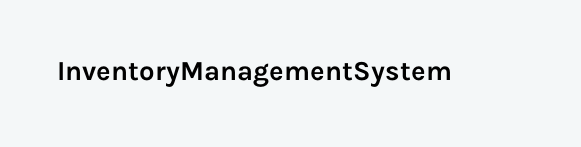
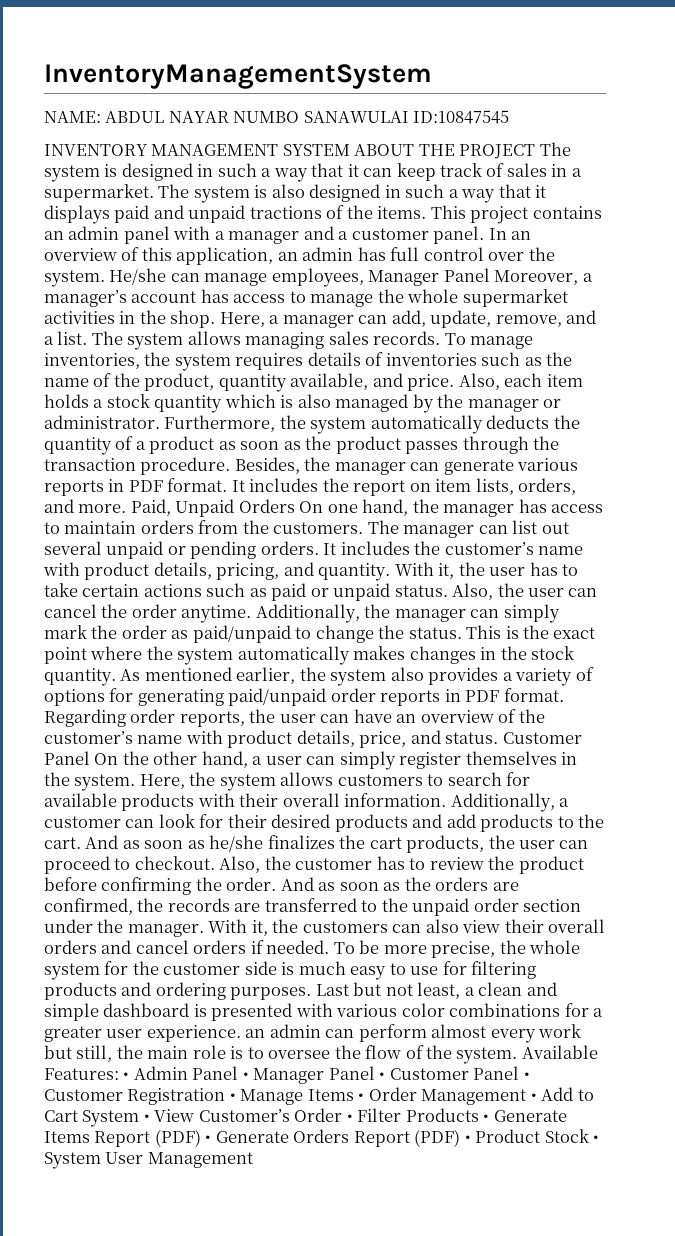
(452, 74) none -> [44,110,510,124] [44,142,571,159] [44,163,582,182] [44,184,547,203] [44,205,602,224] [44,226,532,244] [44,247,555,265] [44,268,593,287] [44,289,568,307] [44,310,597,328] [44,331,534,350] [44,352,573,371] [44,373,583,392] [44,394,562,413] [44,415,580,434] [44,436,560,455] [44,457,579,475] [44,478,577,496] [44,499,604,517] [44,520,569,538] [44,541,584,559] [43,562,579,581] [44,583,598,601] [44,604,560,623] [44,625,596,643] [44,646,575,665] [44,667,594,686] [44,688,564,706] [44,709,545,727] [44,730,582,748] [44,751,578,770] [44,772,531,791] [44,793,570,812] [44,814,605,832] [44,835,589,853] [44,856,584,874] [44,877,519,895] [44,898,582,916] [44,919,606,937] [44,940,581,958] [44,961,537,980] [44,982,557,1000] [44,1003,604,1021] [44,1024,582,1043] [44,1045,598,1064] [44,1066,530,1084] [44,1087,594,1105] [44,1108,567,1127] [44,1129,600,1147] [44,1152,253,1169] // NAME: ABDUL NAYAR NUMBO SANAWULAI ID:10847545 // INVENTORY MANAGEMENT SYSTEM ABOUT THE PROJECT The system is designed in such a way that it can keep track of sales in a supermarket. The system is also designed in such a way that it displays paid and unpaid tractions of the items. This project contains an admin panel with a manager and a customer panel. In an overview of this application, an admin has full control over the system. He/she can manage employees, Manager Panel Moreover, a manager’s account has access to manage the whole supermarket activities in the shop. Here, a manager can add, update, remove, and a list. The system allows managing sales records. To manage inventories, the system requires details of inventories such as the name of the product, quantity available, and price. Also, each item holds a stock quantity which is also managed by the manager or administrator. Furthermore, the system automatically deducts the quantity of a product as soon as the product passes through the transaction procedure. Besides, the manager can generate various reports in PDF format. It includes the report on item lists, orders, and more. Paid, Unpaid Orders On one hand, the manager has access to maintain orders from the customers. The manager can list out several unpaid or pending orders. It includes the customer’s name with product details, pricing, and quantity. With it, the user has to take certain actions such as paid or unpaid status. Also, the user can cancel the order anytime. Additionally, the manager can simply mark the order as paid/unpaid to change the status. This is the exact point where the system automatically makes changes in the stock quantity. As mentioned earlier, the system also provides a variety of options for generating paid/unpaid order reports in PDF format. Regarding order reports, the user can have an overview of the customer’s name with product details, price, and status. Customer Panel On the other hand, a user can simply register themselves in the system. Here, the system allows customers to search for available products with their overall information. Additionally, a customer can look for their desired products and add products to the cart. And as soon as he/she finalizes the cart products, the user can proceed to checkout. Also, the customer has to review the product before confirming the order. And as soon as the orders are confirmed, the records are transferred to the unpaid order section under the manager. With it, the customers can also view their overall orders and cancel orders if needed. To be more precise, the whole system for the customer side is much easy to use for filtering products and ordering purposes. Last but not least, a clean and simple dashboard is presented with various color combinations for a greater user experience. an admin can perform almost every work but still, the main role is to oversee the flow of the system. Available Features: • Admin Panel • Manager Panel • Customer Panel • Customer Registration • Manage Items • Order Management • Add to Cart System • View Customer’s Order • Filter Products • Generate Items Report (PDF) • Generate Orders Report (PDF) • Product Stock • System User Management

